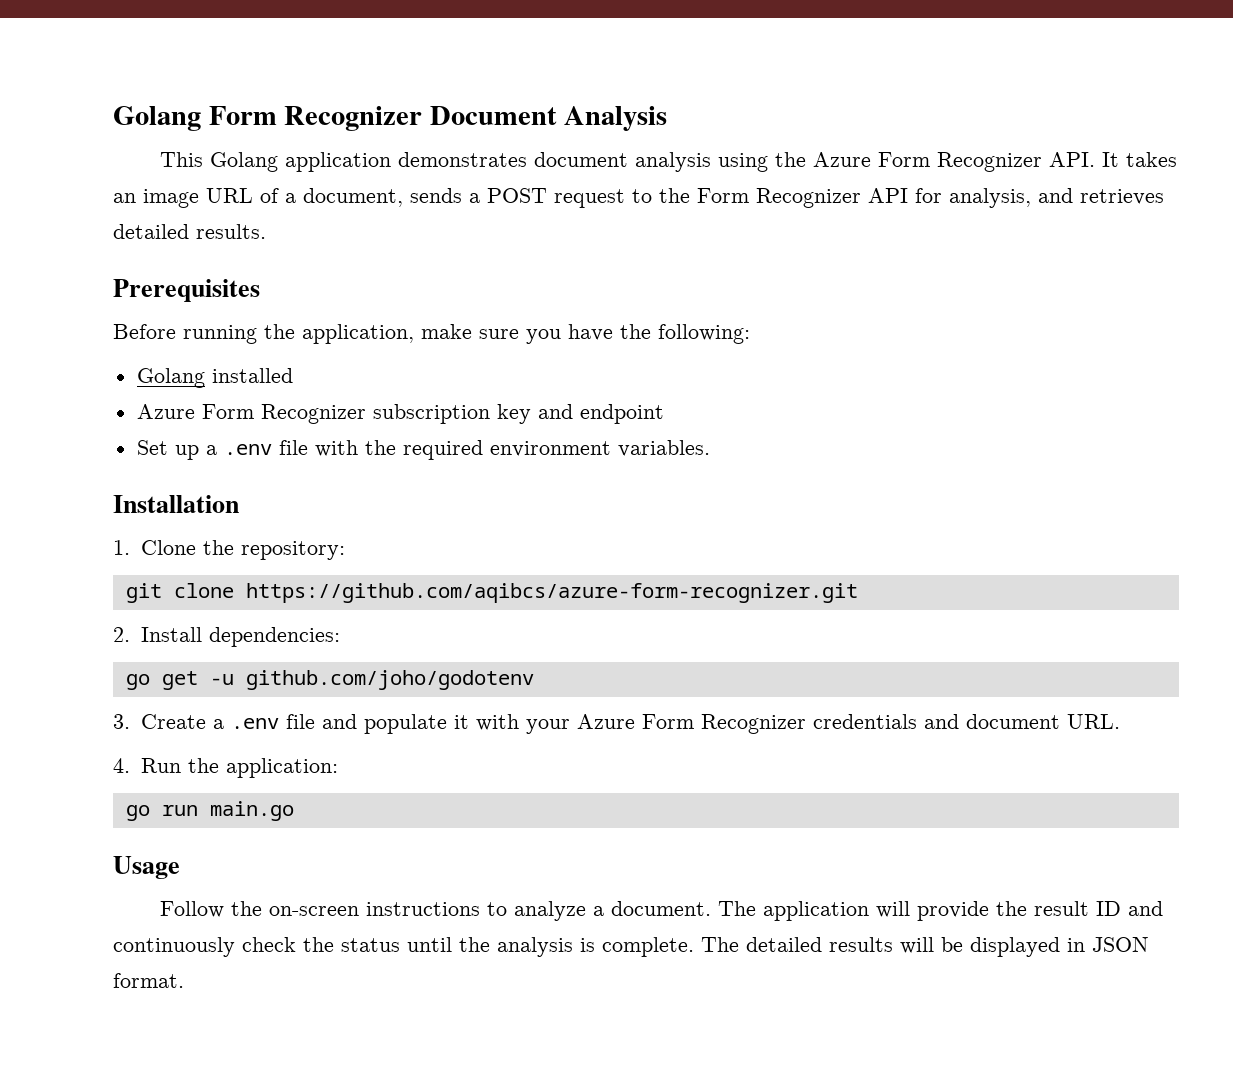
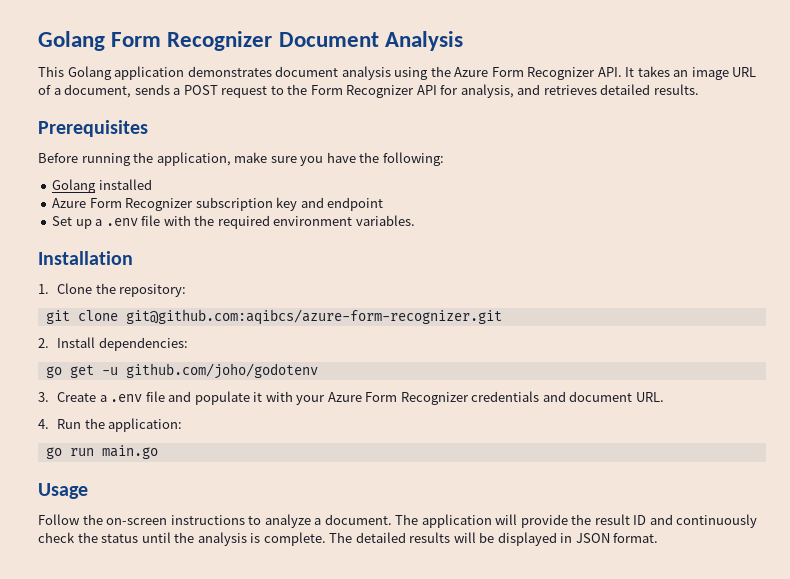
[245,583,858,603] https://github.com/aqibcs/azure-form-recognizer.git -> [125,309,502,325] git@github.com:aqibcs/azure-form-recognizer.git

